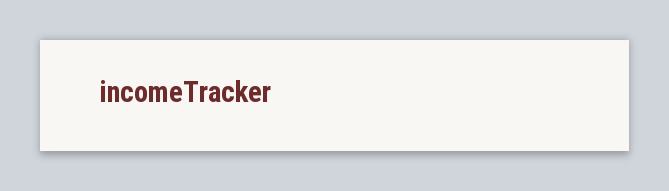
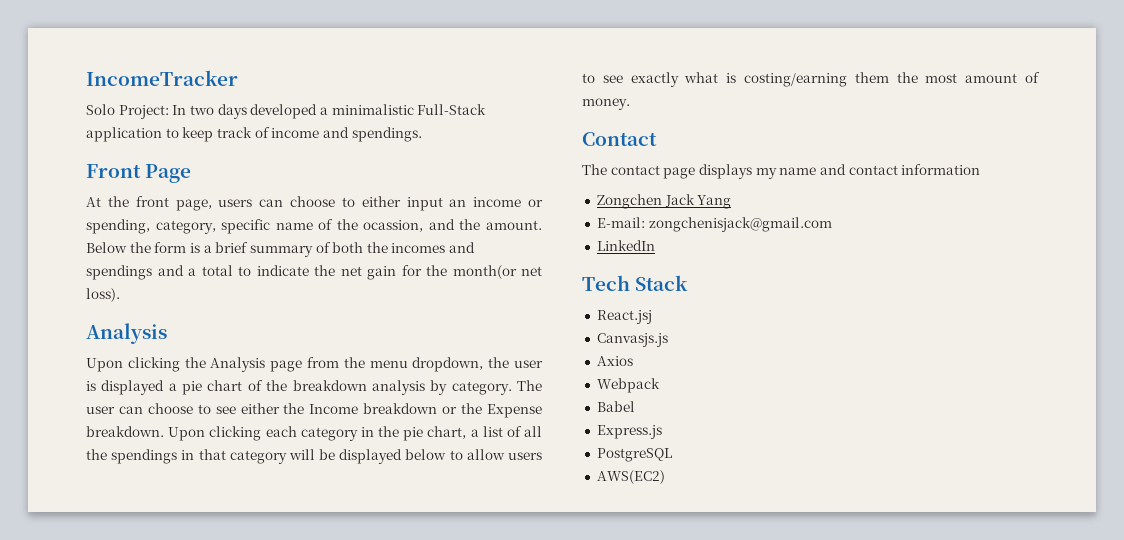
[100,80,271,102] incomeTracker -> [86,70,238,86] [86,104,487,119] [86,127,422,142] [86,164,192,183] [86,196,543,211] [86,219,542,234] [86,242,476,257] [86,265,542,280] [86,288,120,302] [86,323,167,344] [86,357,543,372] [86,380,542,395] [86,403,543,418] [86,426,543,441] [86,449,542,464] [582,72,1040,87] [582,98,630,110] [582,132,657,146] [582,164,981,179] [596,194,732,209] [596,217,832,232] [596,240,655,251] [582,275,689,291] [596,310,652,324] [596,333,668,347] [596,356,633,366] [596,378,660,393] [596,401,635,412] [596,425,662,439] [596,448,672,462] [596,470,665,484] IncomeTracker // Solo Project: In two days developed a minimalistic Full-Stack application to keep track of income and spendings. // Front Page // At the front page, users can choose to either input an income or spending, category, specific name of the ocassion, and the amount. Below the form is a brief summary of both the incomes and spendings and a total to indicate the net gain for the month(or net loss). // Analysis // Upon clicking the Analysis page from the menu dropdown, the user is displayed a pie chart of the breakdown analysis by category. The user can choose to see either the Income breakdown or the Expense breakdown. Upon clicking each category in the pie chart, a list of all the spendings in that category will be displayed below to allow users to see exactly what is costing/earning them the most amount of money. // Contact // The contact page displays my name and contact information // Zongchen Jack Yang // E-mail: zongchenisjack@gmail.com // LinkedIn // Tech Stack // React.jsj // Canvasjs.js // Axios // Webpack // Babel // Express.js // PostgreSQL // AWS(EC2)

